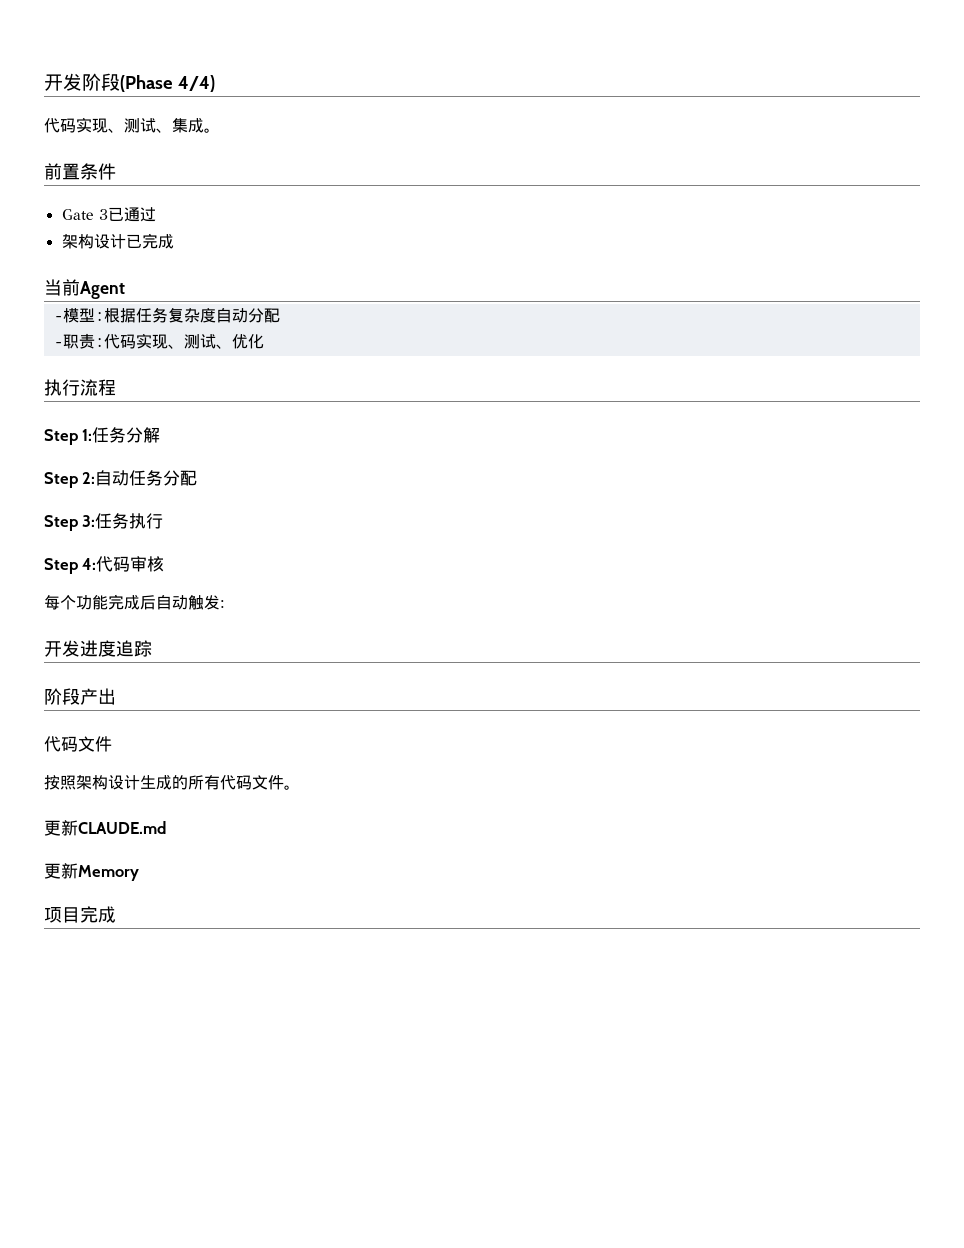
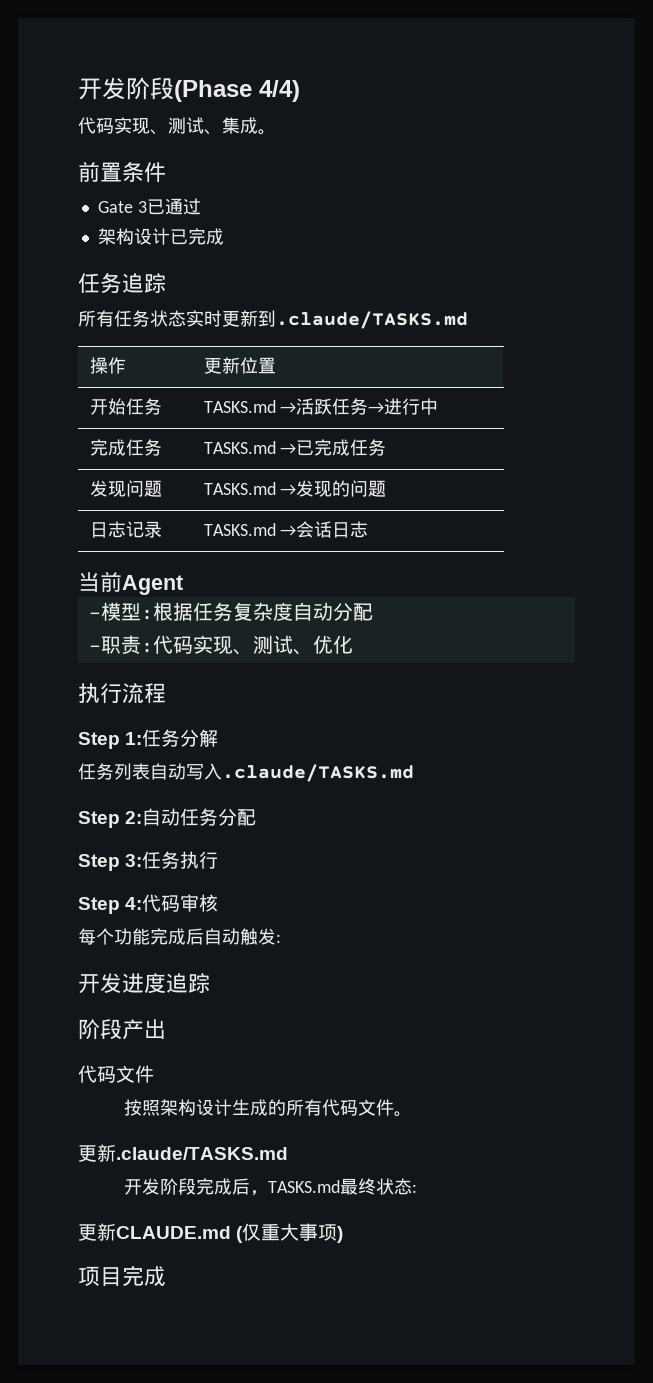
(174, 241) none -> [78,273,166,294] [78,310,468,329] [89,357,126,374] [203,357,276,374] [89,398,162,415] [203,398,439,415] [89,439,162,456] [203,439,387,456] [89,480,162,497] [203,480,387,497] [89,521,162,538] [203,521,369,538] // 任务追踪 // 所有任务状态实时更新到.claude/TASKS.md // 操作 | 更新位置 // 开始任务 | TASKS.md →活跃任务→进行中 // 完成任务 | TASKS.md →已完成任务 // 发现问题 | TASKS.md →发现的问题 // 日志记录 | TASKS.md →会话日志
(161, 435) none -> [78,763,414,782] // 任务列表自动写入.claude/TASKS.md
[78,821,166,834] [44,863,139,881] CLAUDE.md // 更新Memory -> [116,1147,288,1160] [124,1178,418,1196] [78,1223,344,1243] .claude/TASKS.md // 开发阶段完成后，TASKS.md最终状态: // 更新CLAUDE.md (仅重大事项)

